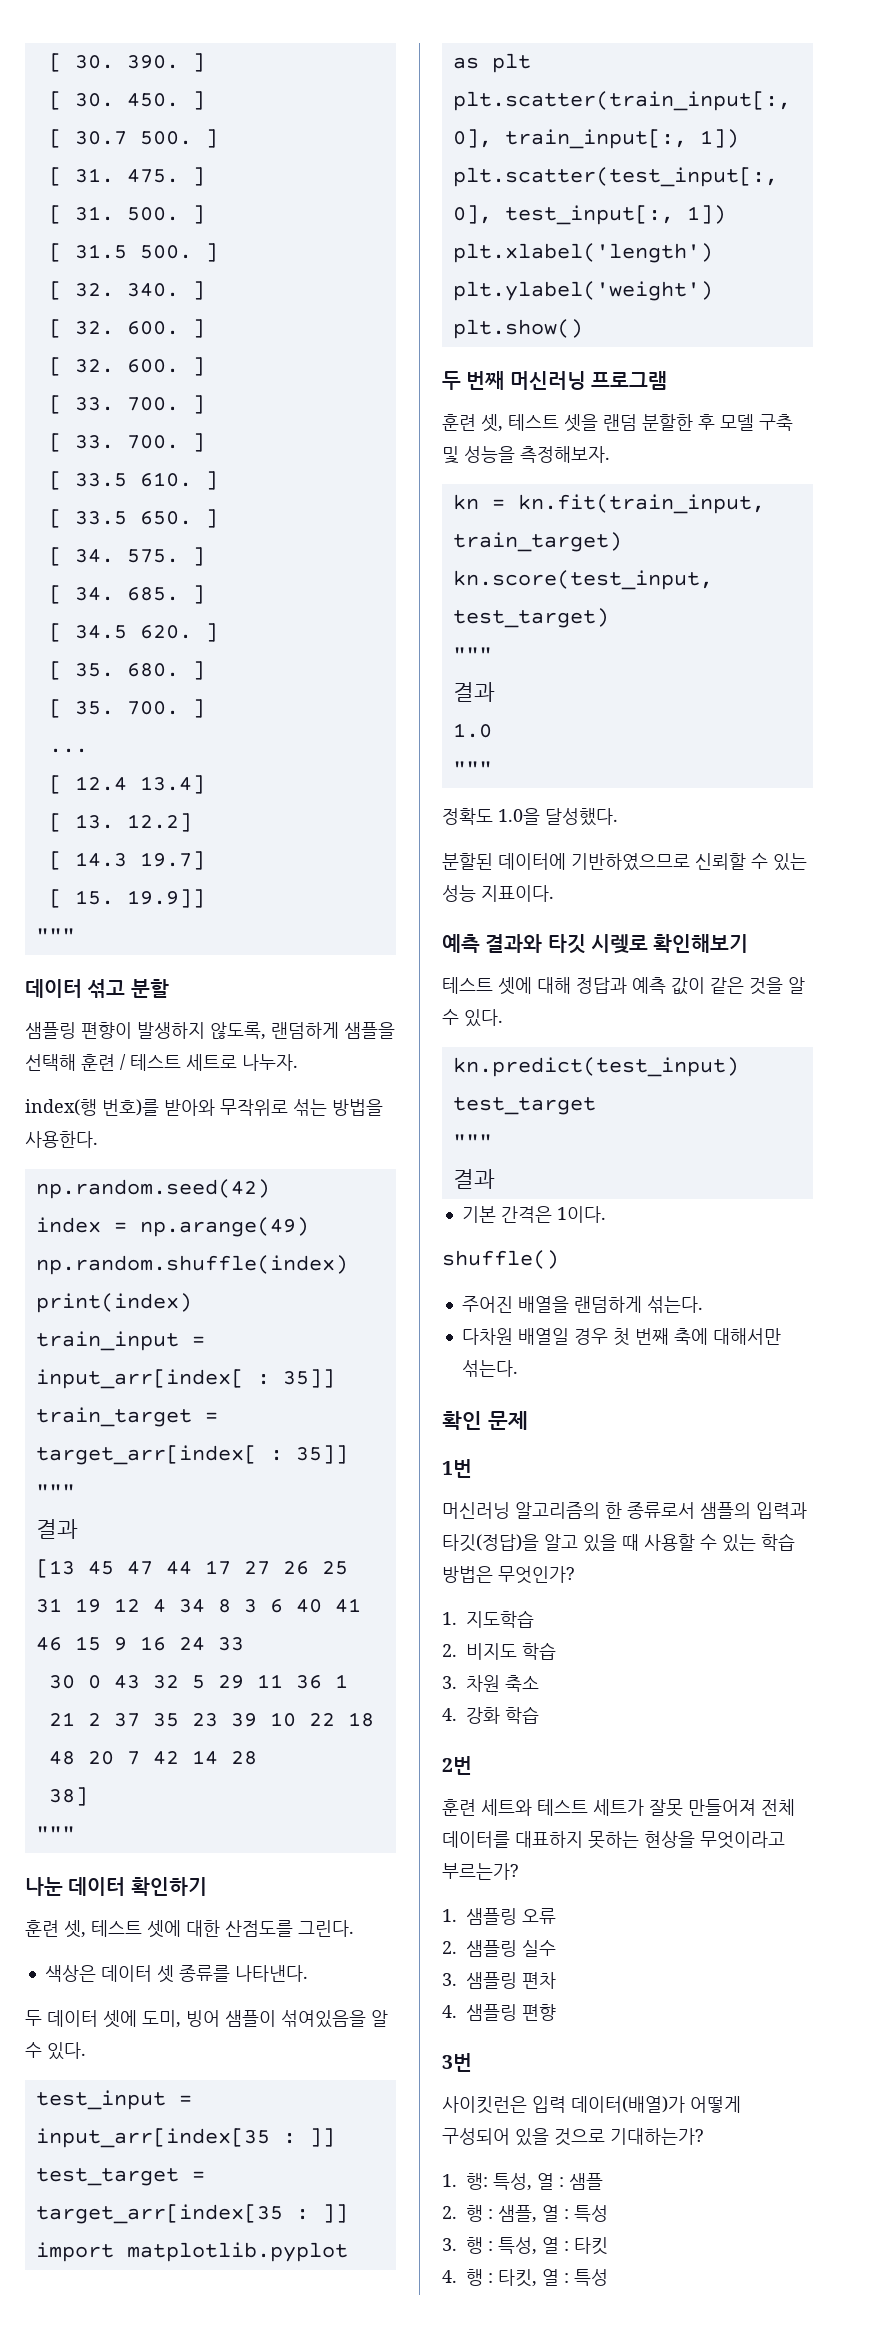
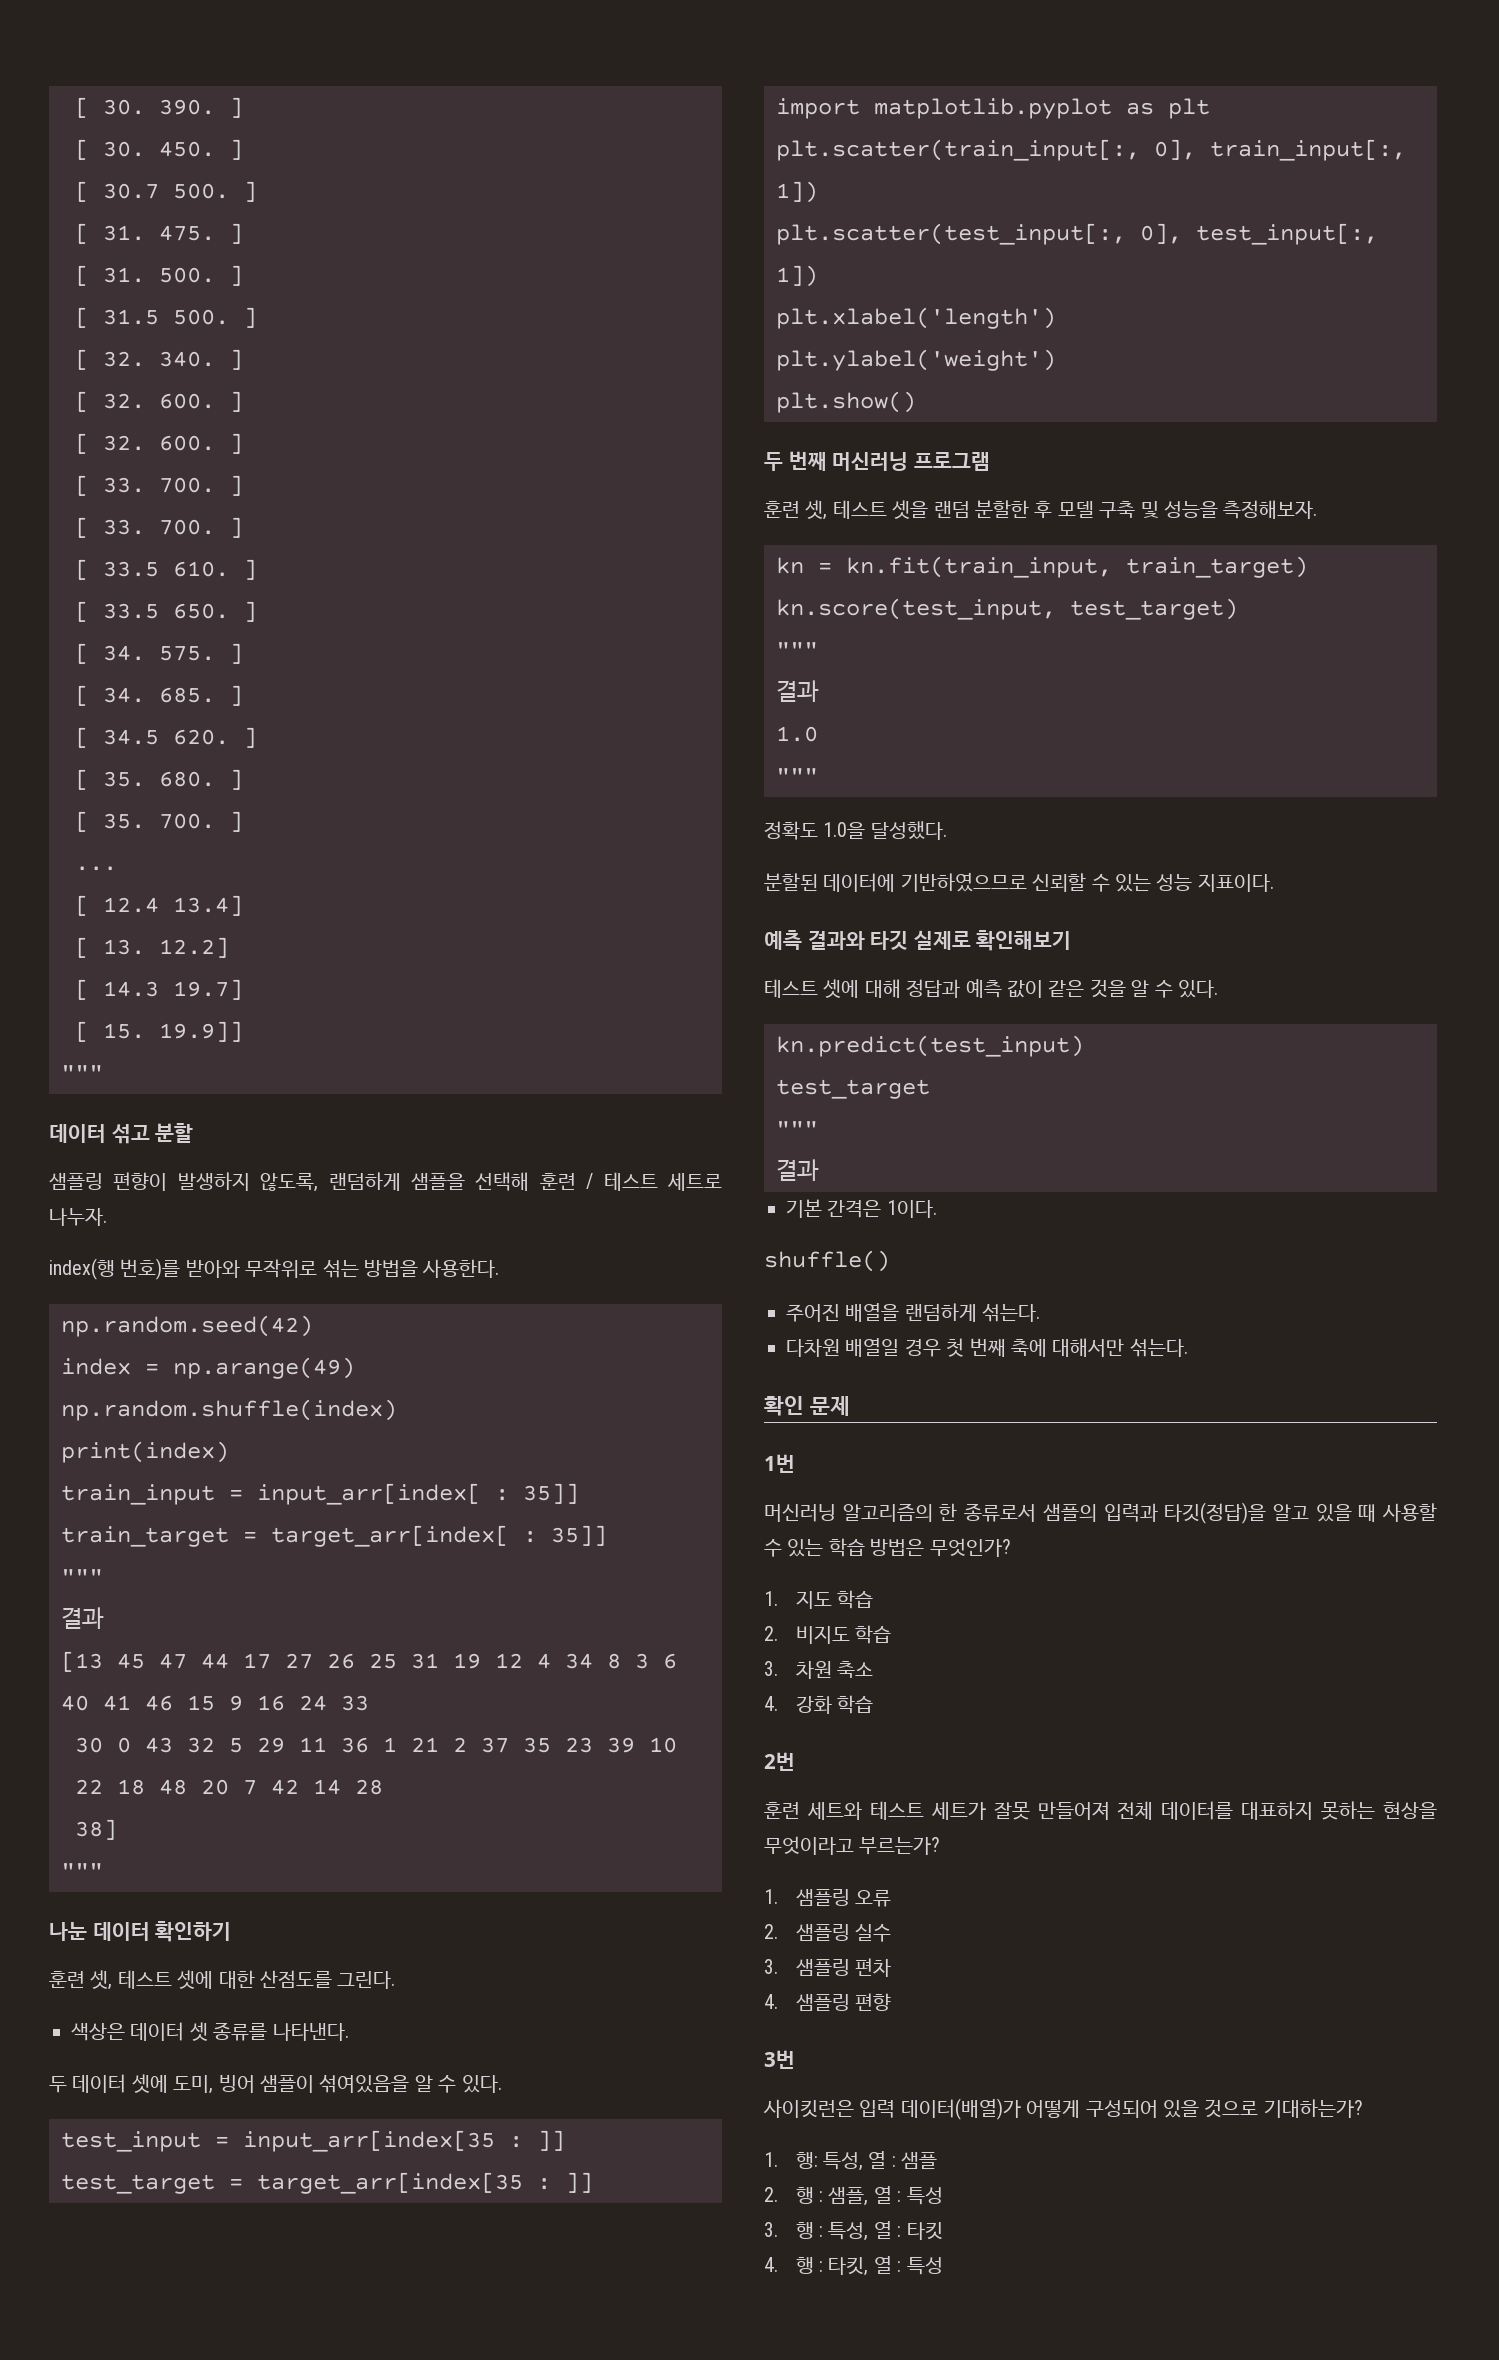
[590,934,648,954] 시렞로 -> [913,930,971,950] 실제로
[466,1610,534,1628] 지도학습 -> [795,1590,874,1609] 지도 학습

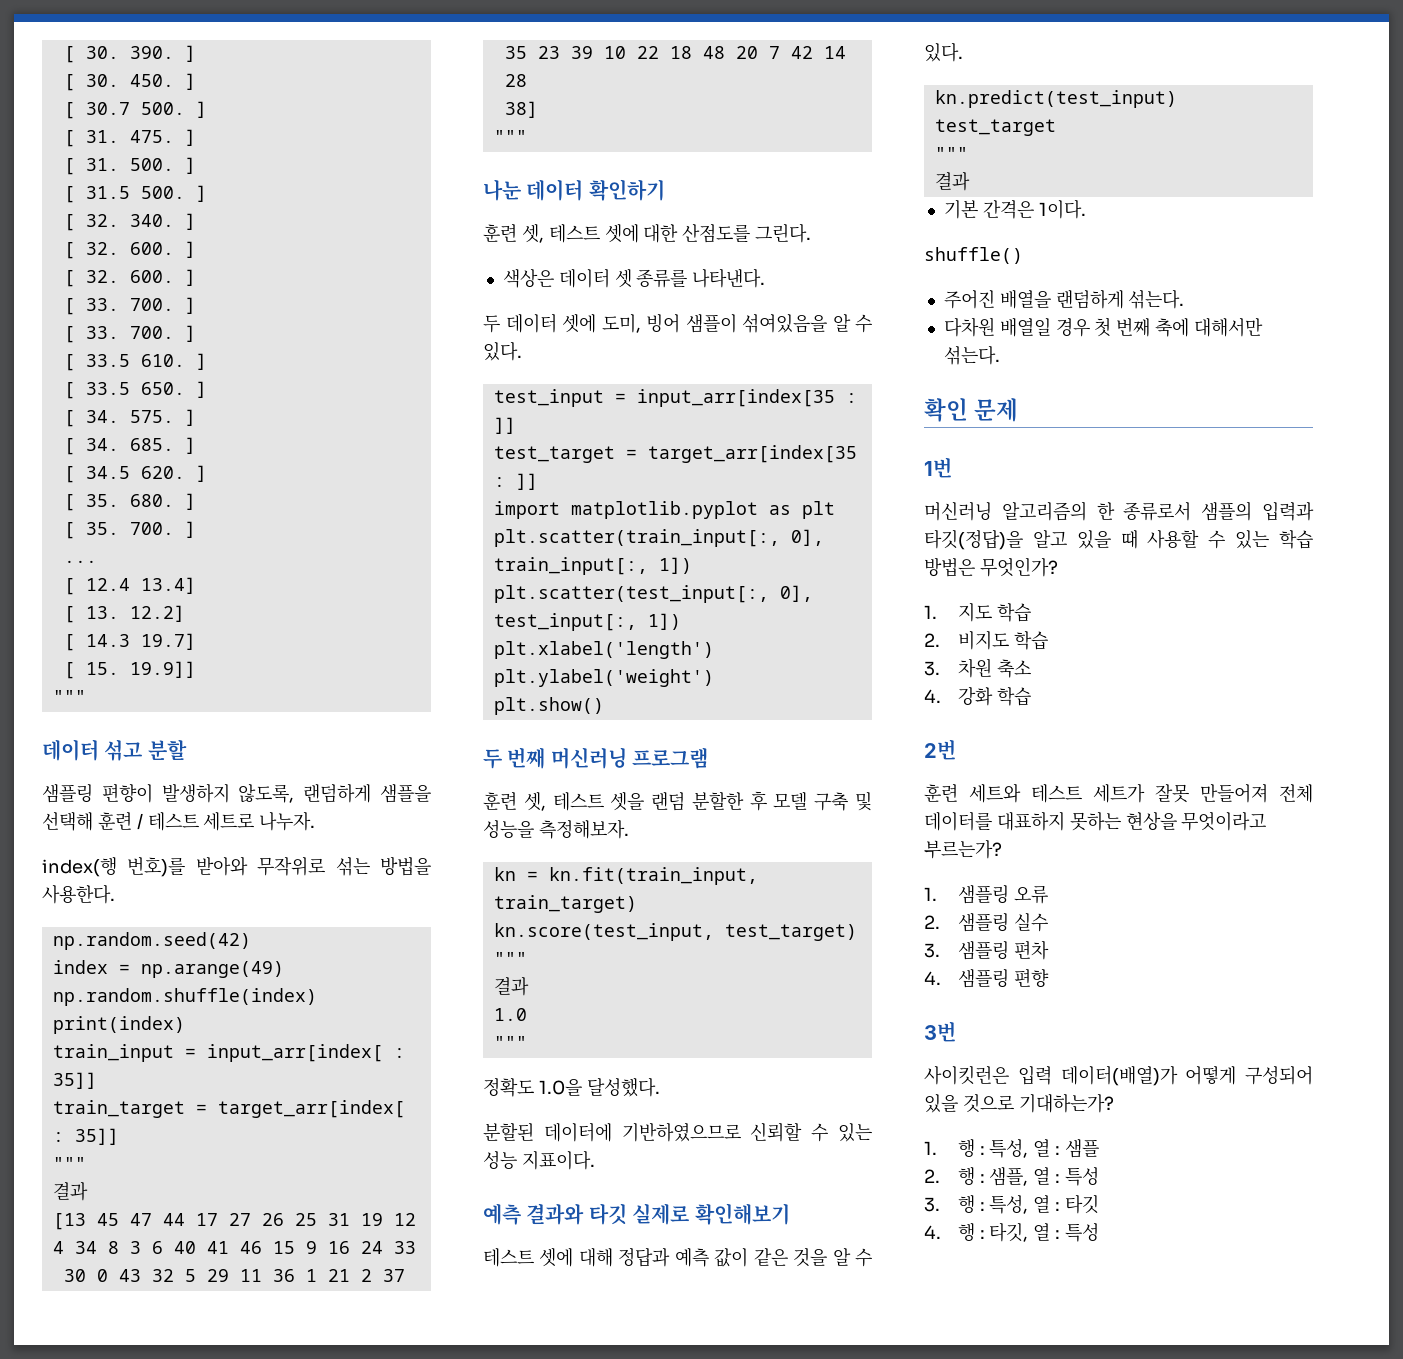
[795,2151,818,2169] 행: -> [957,1139,985,1157] 행 :
[906,2222,943,2240] 타킷 -> [1065,1194,1100,1214] 타깃
[828,2257,869,2276] 타킷, -> [989,1222,1029,1242] 타깃,

